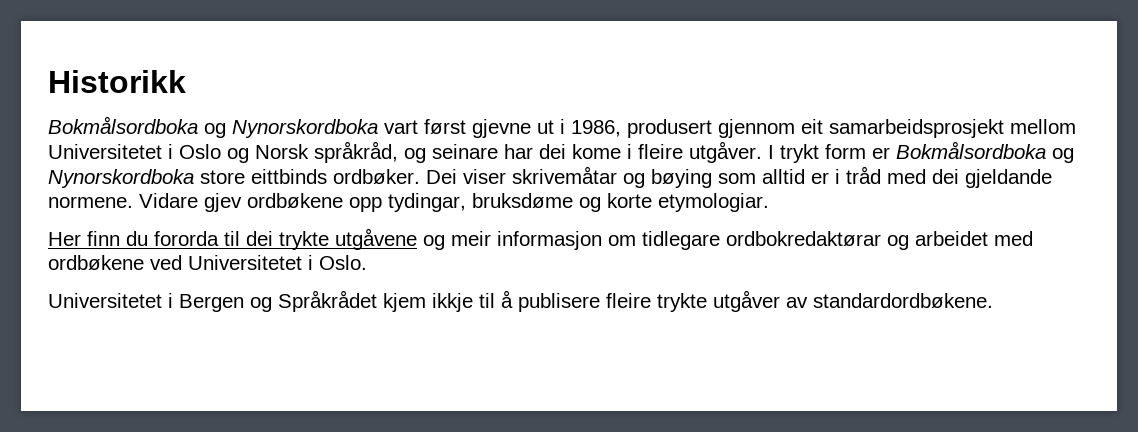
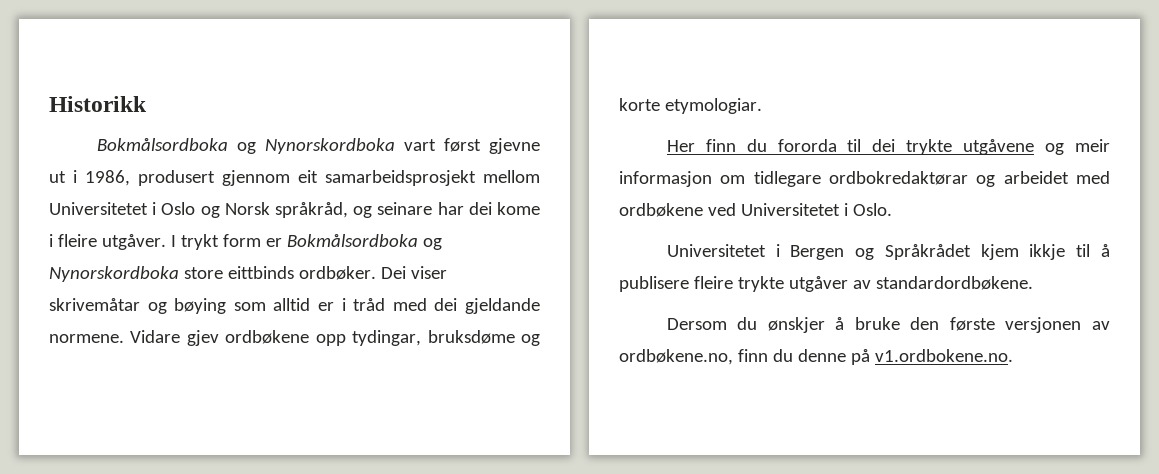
(993, 300) none -> [666,317,1110,333] [619,349,1013,365] // Dersom du ønskjer å bruke den første versjonen av ordbøkene.no, finn du denne på v1.ordbokene.no.

